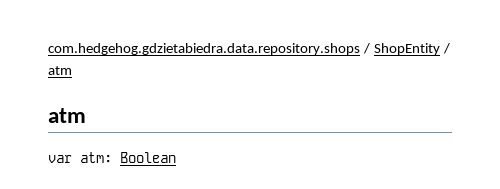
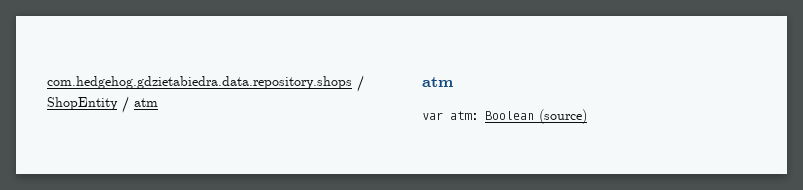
(176, 157) none -> [539,109,587,124] (source)

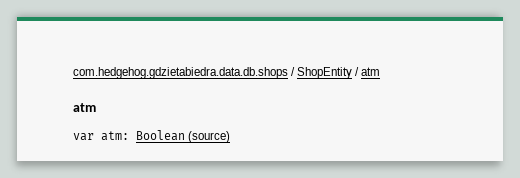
[47,76,352,89] com.hedgehog.gdzietabiedra.data.repository.shops -> [73,67,288,79] com.hedgehog.gdzietabiedra.data.db.shops

